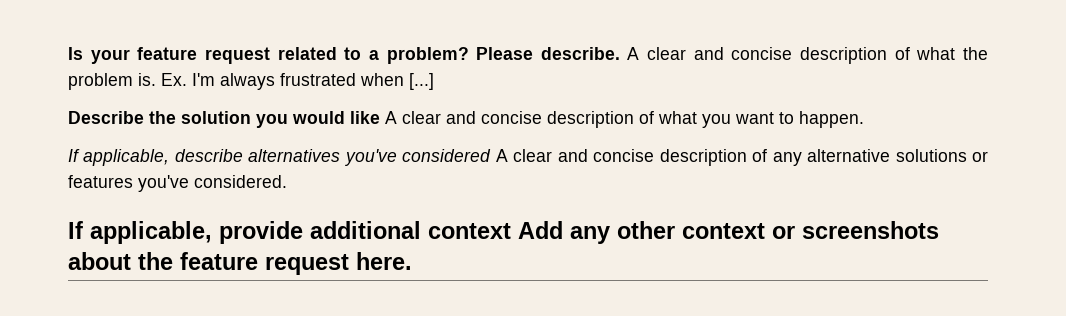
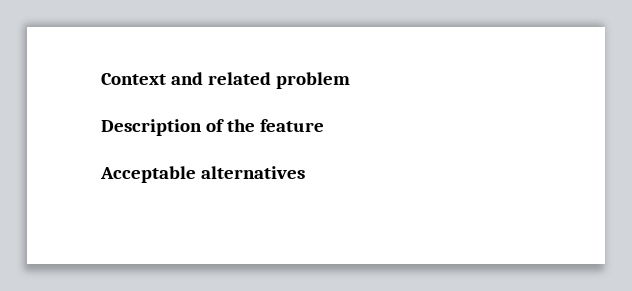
[68,47,988,64] [68,73,434,90] [68,111,864,128] [68,149,988,166] [68,175,287,192] [68,221,939,244] [68,252,131,270] Is your feature request related to a problem? Please describe. A clear and concise description of what the problem is. Ex. I'm always frustrated when [...] // Describe the solution you would like A clear and concise description of what you want to happen. // If applicable, describe alternatives you've considered A clear and concise description of any alternative solutions or features you've considered. // If applicable, provide additional context Add any other context or screenshots about -> [101,72,351,89] [101,119,225,136] Context and related problem // Description of
[265,252,412,275] request here. -> [100,166,306,183] // Acceptable alternatives

